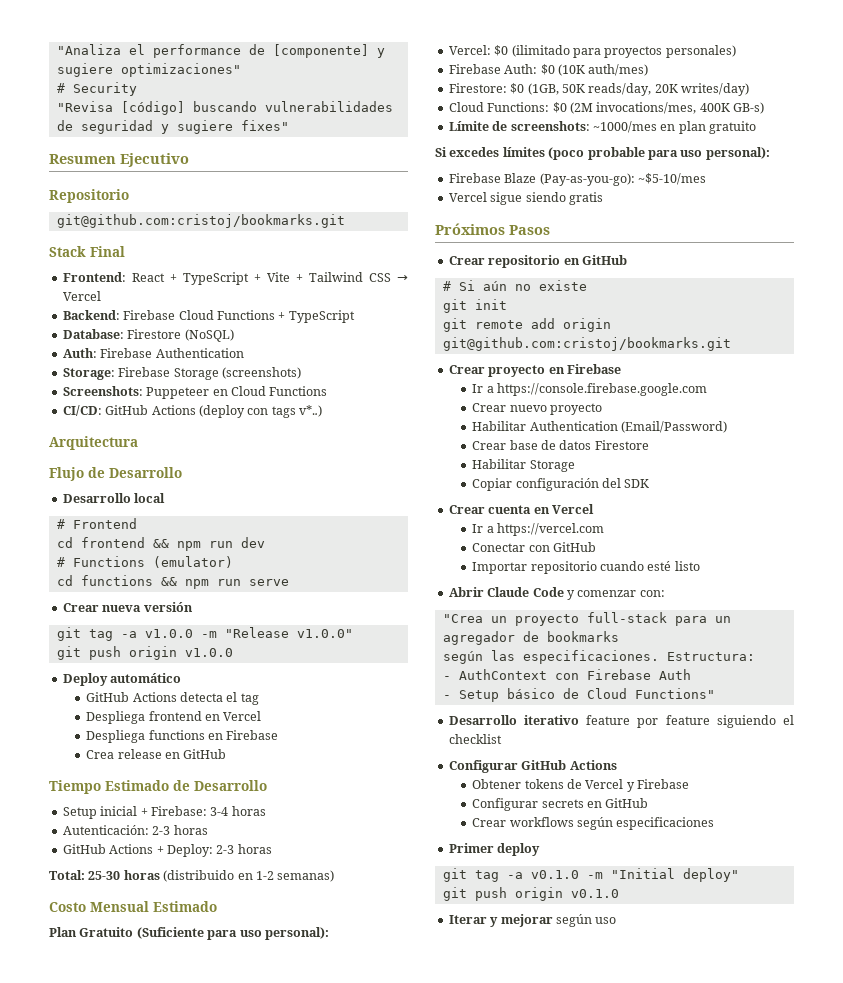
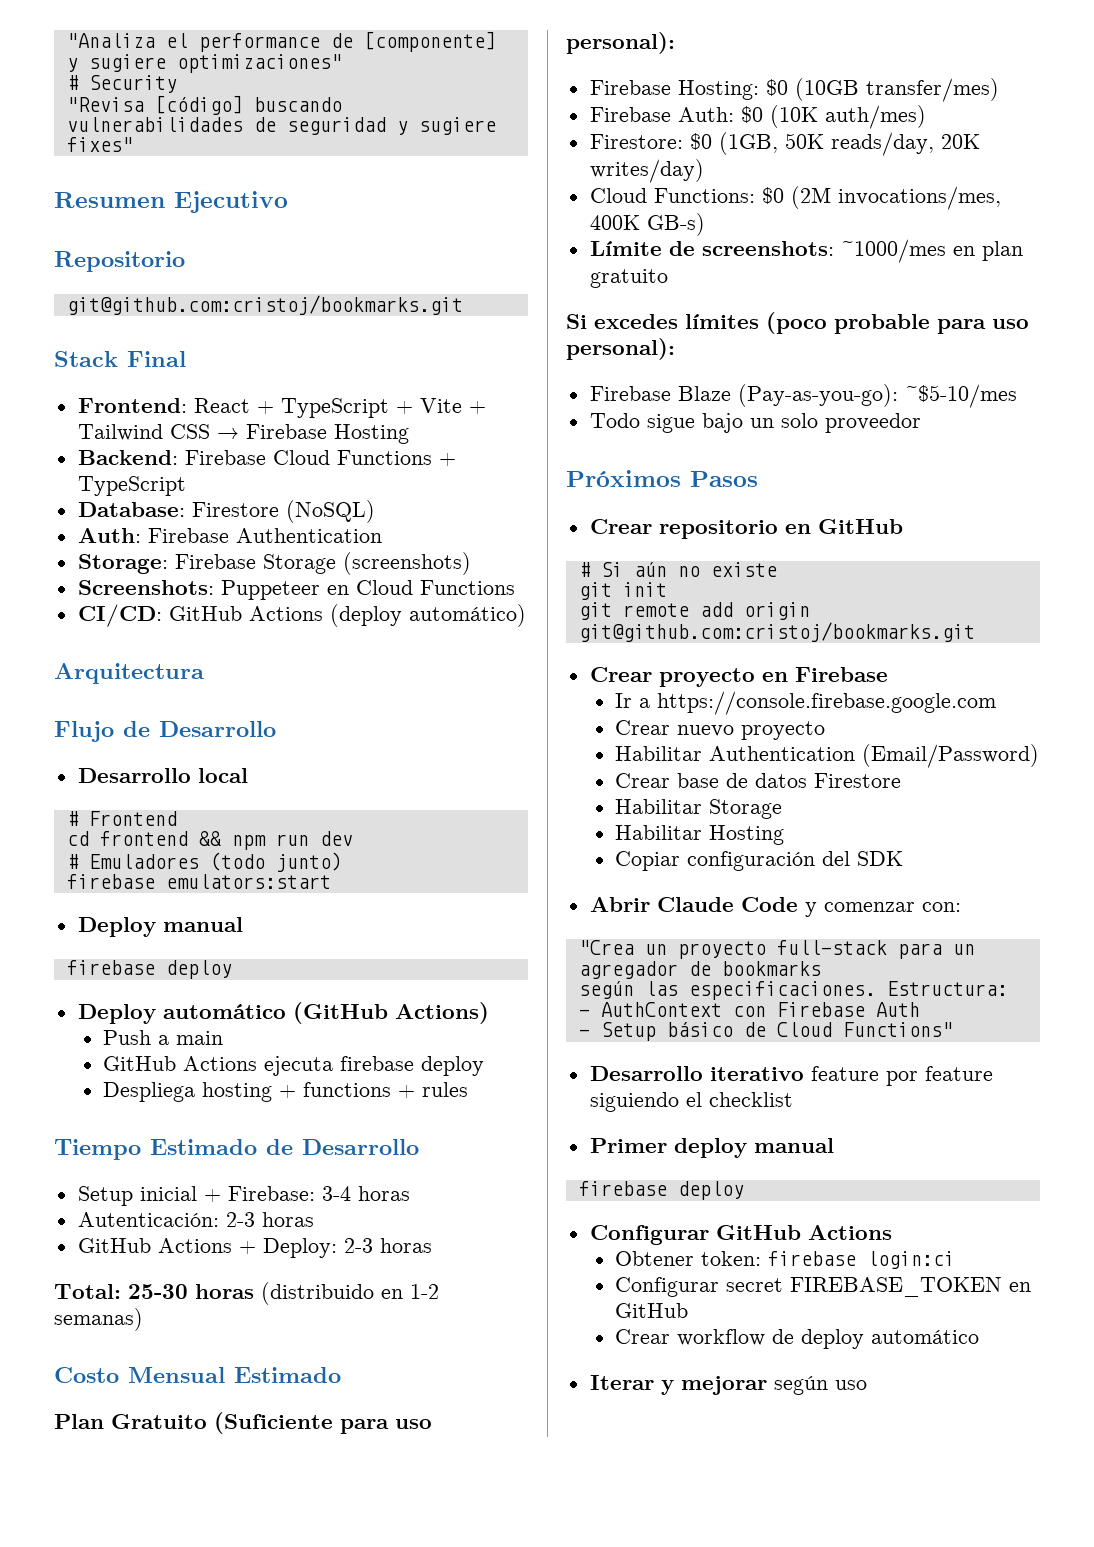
[62,291,101,301] Vercel -> [245,424,409,444] Firebase Hosting
[247,405,322,418] con tags v*..) -> [408,604,526,627] automático)
[72,556,233,568] [56,575,289,589] [62,602,193,612] [56,627,353,641] [56,646,233,660] [62,673,182,686] [86,692,259,705] [86,711,262,724] [86,730,279,743] [86,749,227,759] Functions (emulator) // cd functions && npm run serve // Crear nueva versión // git tag -a v1.0.0 -m "Release v1.0.0" // git push origin v1.0.0 // Deploy automático // GitHub Actions detecta el tag // Despliega frontend en Vercel // Despliega functions en Firebase // Crea release en GitHub -> [88,852,342,872] [66,874,331,889] [77,917,243,937] [66,960,232,979] [77,1002,489,1024] [103,1030,224,1045] [103,1056,485,1076] [103,1082,469,1102] Emuladores (todo junto) // firebase emulators:start // Deploy manual // firebase deploy // Deploy automático (GitHub Actions) // Push a main // GitHub Actions ejecuta firebase deploy // Despliega hosting + functions + rules
[448,45,736,58] Vercel: $0 (ilimitado para proyectos personales) -> [589,78,999,102] Firebase Hosting: $0 (10GB transfer/mes)
[448,192,603,205] Vercel sigue siendo gratis -> [589,413,921,433] Todo sigue bajo un solo proveedor
(575, 466) none -> [615,825,785,845] // Habilitar Hosting
[448,504,594,514] [472,523,604,536] [472,542,596,552] [472,561,700,574] // Crear cuenta en Vercel // Ir a https://vercel.com // Conectar con GitHub // Importar repositorio cuando esté listo -> (904, 858) none
(502, 739) none -> [589,1138,834,1158] [578,1181,744,1200] // Primer deploy manual // firebase deploy
[524,779,690,792] [472,798,584,811] tokens de Vercel y Firebase // Configurar secrets -> [701,1251,956,1269] [615,1277,1003,1297] token: firebase login:ci // Configurar secret FIREBASE_TOKEN
[509,817,715,830] [448,843,541,856] [442,868,739,882] [442,887,619,901] workflows según especificaciones // Primer deploy // git tag -a v0.1.0 -m "Initial deploy" // git push origin v0.1.0 -> [677,1329,980,1349] workflow de deploy automático

